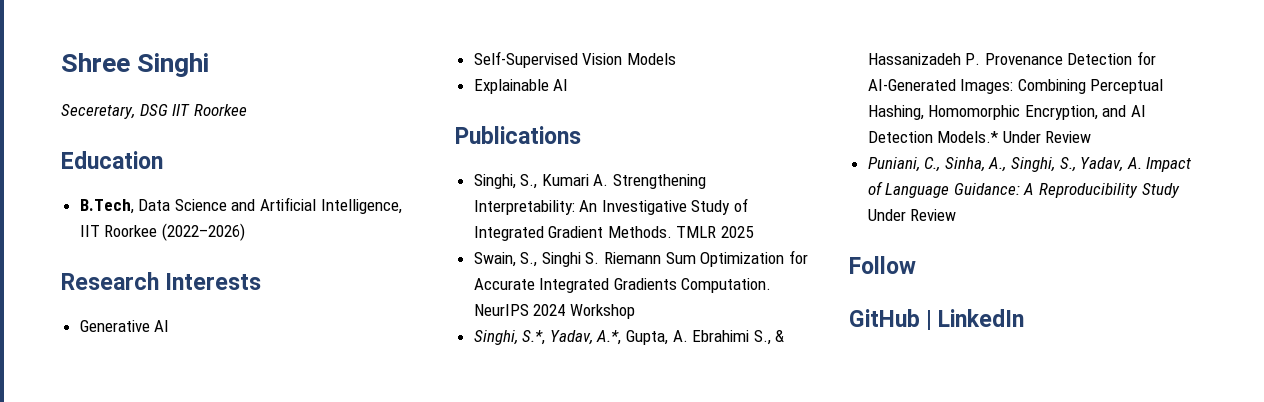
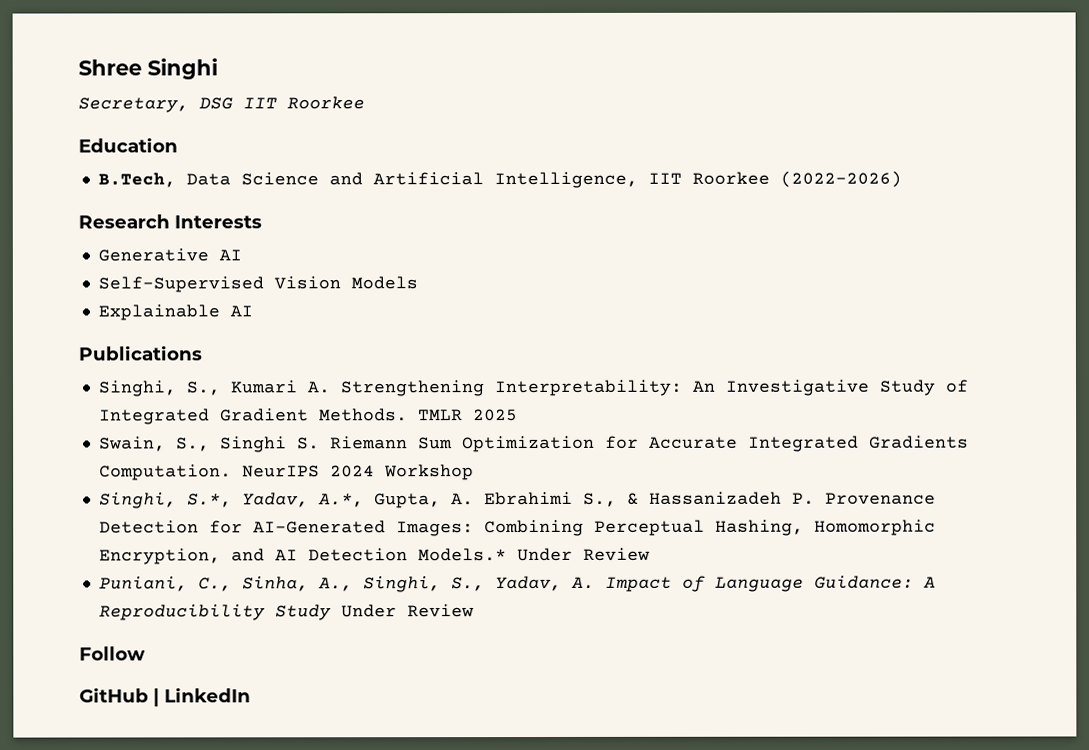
[61,104,135,119] Seceretary, -> [78,97,189,113] Secretary,

